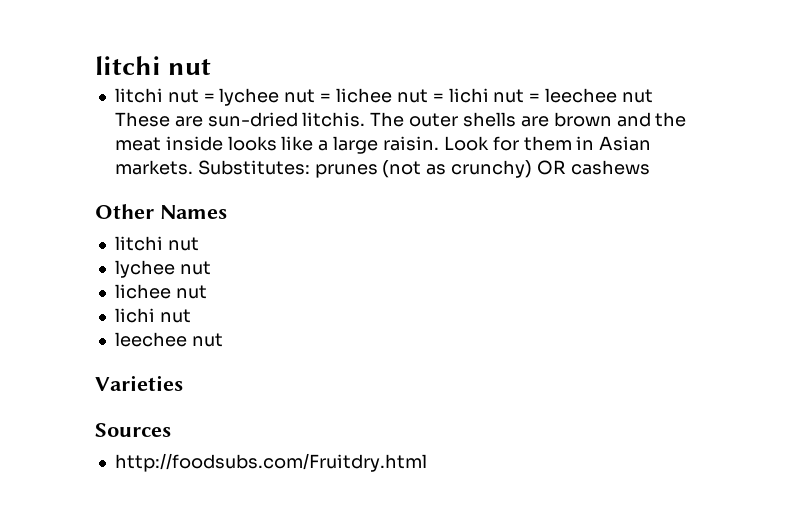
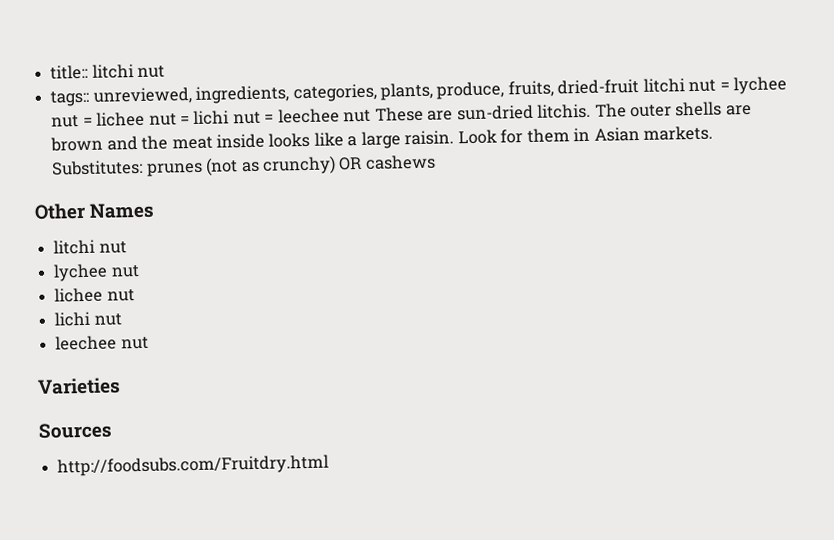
[95,56,212,75] litchi nut // -> [50,64,166,80] [50,78,640,107] title:: litchi nut // tags:: unreviewed, ingredients, categories, plants, produce, fruits, dried-fruit

